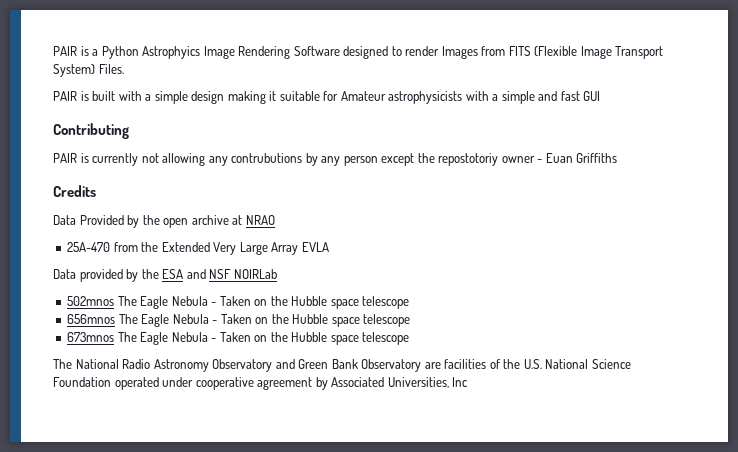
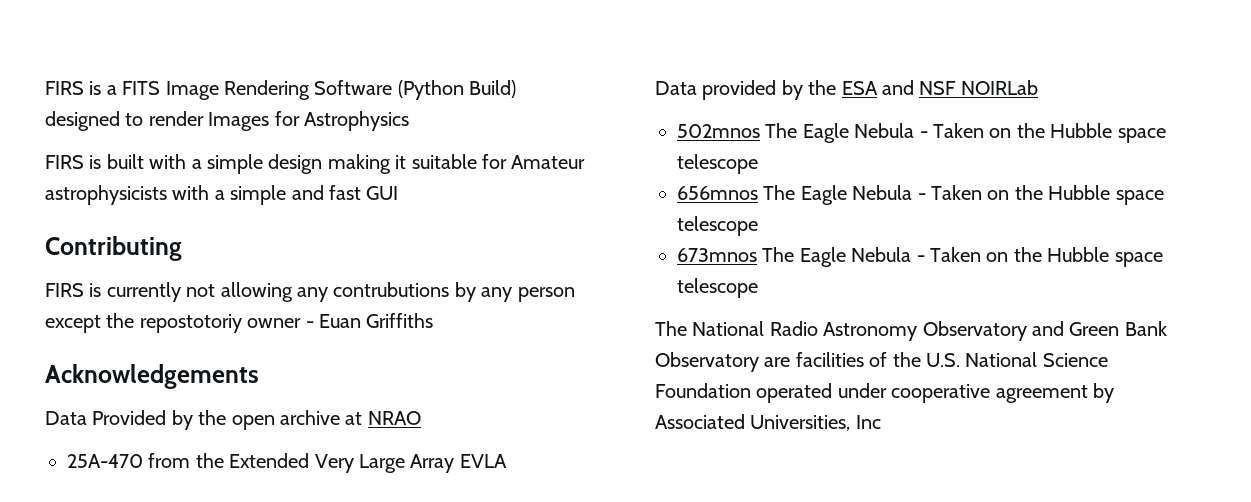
[53,46,77,56] PAIR -> [45,81,84,95] FIRS
[101,46,201,59] Python Astrophyics -> [122,81,161,95] FITS
(340, 51) none -> [397,80,517,100] (Python Build)
[481,46,664,59] [53,64,124,77] [53,91,77,101] from FITS (Flexible Image Transport System) Files. // PAIR -> [274,111,409,131] [45,155,84,169] for Astrophysics // FIRS
[53,153,77,163] PAIR -> [45,283,84,297] FIRS
[53,185,96,197] Credits -> [45,364,259,389] Acknowledgements

